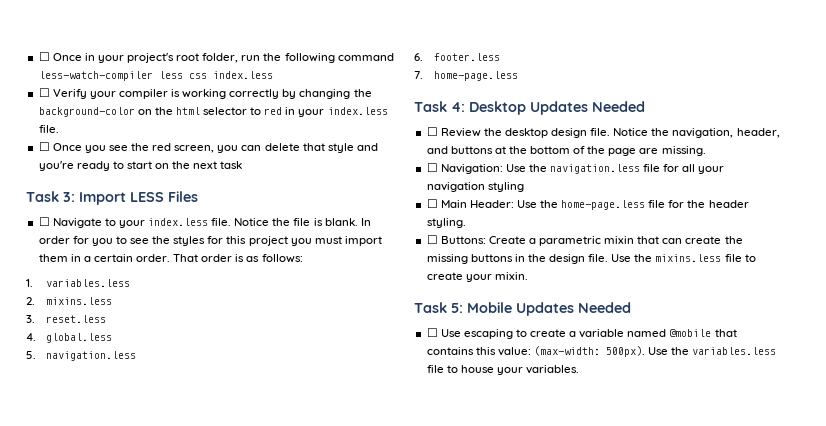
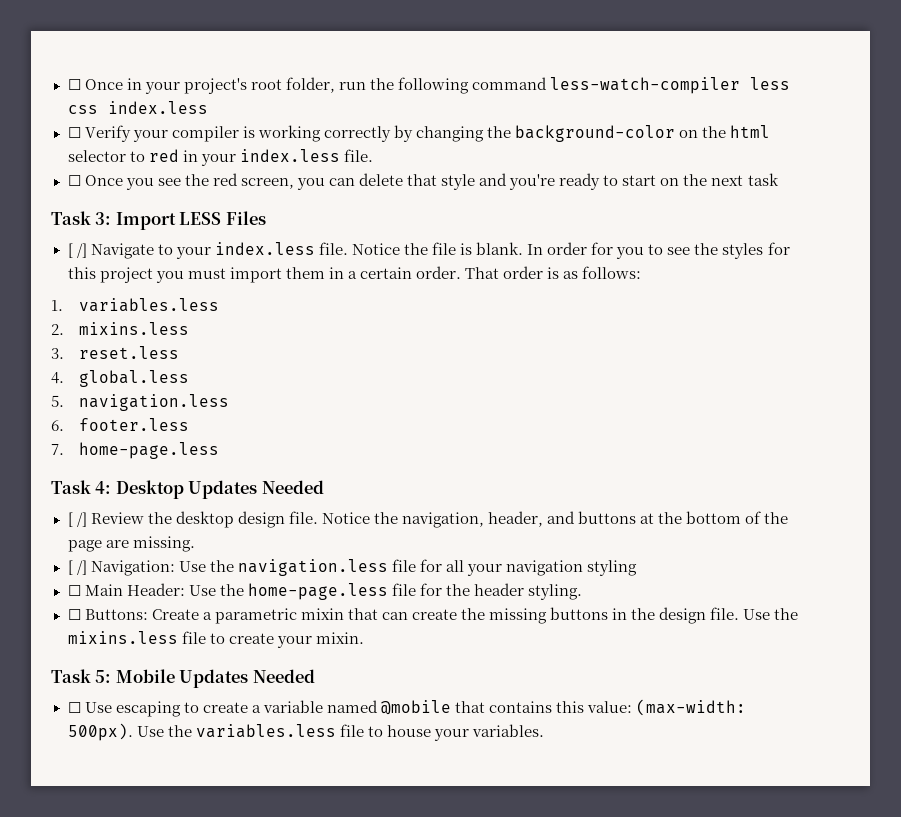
[38,217,50,226] ☐ -> [67,243,87,258] [ /]
[426,127,438,136] ☐ -> [67,512,87,527] [ /]
[426,163,438,172] ☐ -> [67,560,87,575] [ /]

